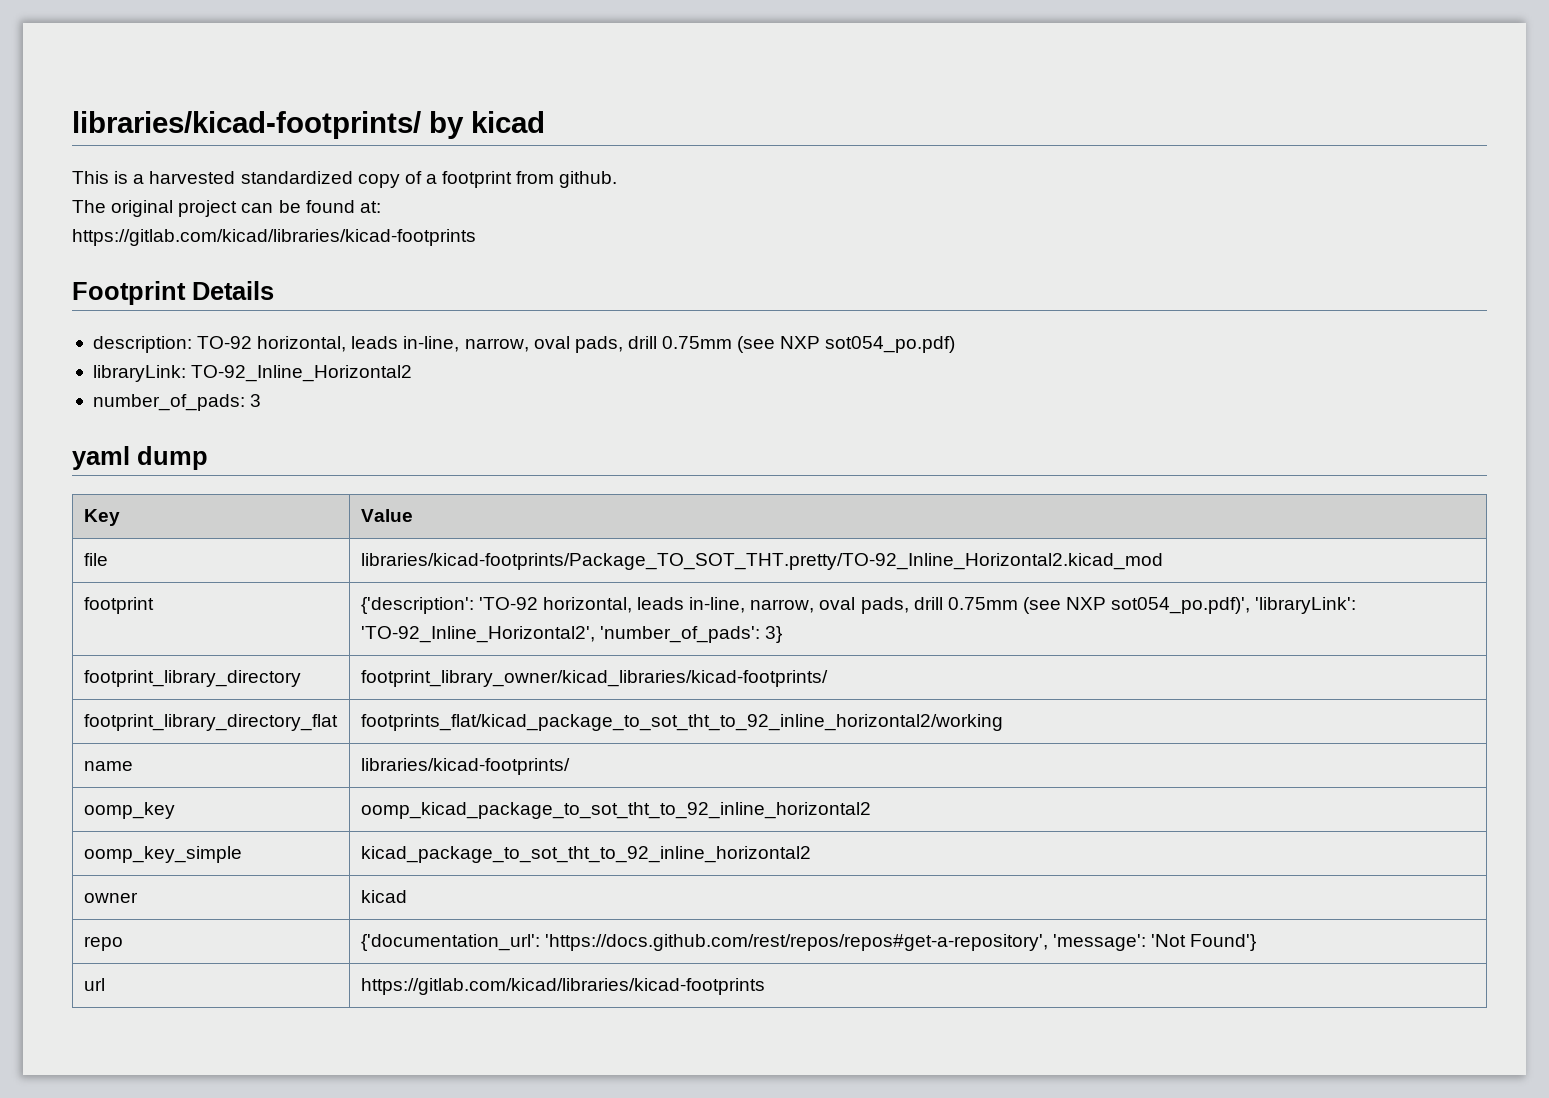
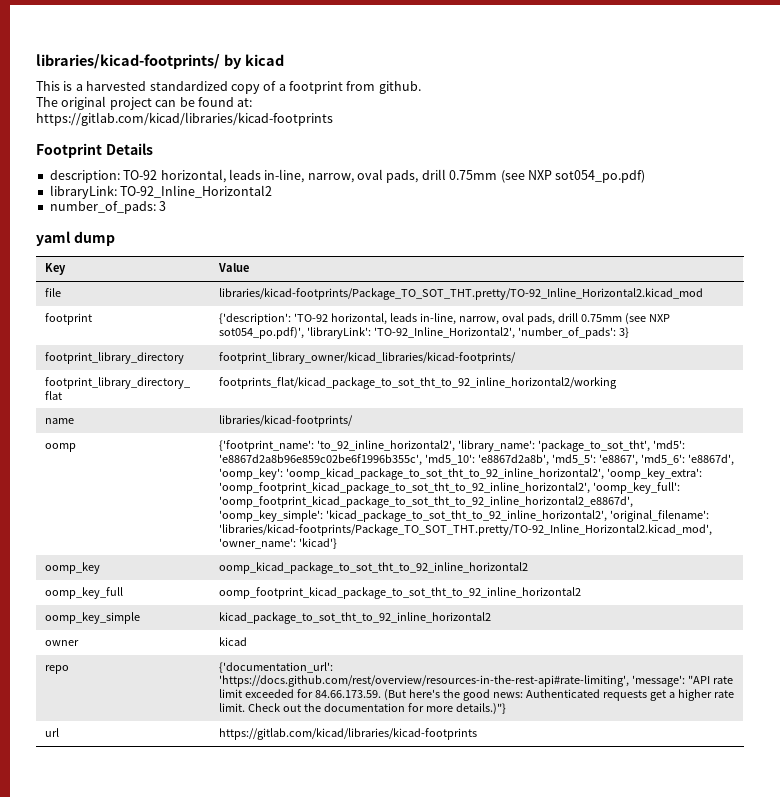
(570, 766) none -> [45,443,77,452] [219,440,686,452] [219,454,735,466] [219,468,703,480] [219,482,681,494] [219,496,634,508] [219,510,710,522] [219,524,713,536] [219,538,338,549] // oomp | {'footprint_name': 'to_92_inline_horizontal2', 'library_name': 'package_to_sot_tht', 'md5': 'e8867d2a8b96e859c02be6f1996b355c', 'md5_10': 'e8867d2a8b', 'md5_5': 'e8867', 'md5_6': 'e8867d', 'oomp_key': 'oomp_kicad_package_to_sot_tht_to_92_inline_horizontal2', 'oomp_key_extra': 'oomp_footprint_kicad_package_to_sot_tht_to_92_inline_horizontal2', 'oomp_key_full': 'oomp_footprint_kicad_package_to_sot_tht_to_92_inline_horizontal2_e8867d', 'oomp_key_simple': 'kicad_package_to_sot_tht_to_92_inline_horizontal2', 'original_filename': 'libraries/kicad-footprints/Package_TO_SOT_THT.pretty/TO-92_Inline_Horizontal2.kicad_mod', 'owner_name': 'kicad'}
(871, 810) none -> [45,587,124,599] [219,587,582,599] // oomp_key_full | oomp_footprint_kicad_package_to_sot_tht_to_92_inline_horizontal2
[544,934,1257,951] 'https://docs.github.com/rest/repos/repos#get-a-repository', 'message': 'Not Found'} -> [219,675,734,687] [219,689,734,701] [219,703,507,715] 'https://docs.github.com/rest/overview/resources-in-the-rest-api#rate-limiting', 'message': "API rate limit exceeded for 84.66.173.59. (But here's the good news: Authenticated requests get a higher rate limit. Check out the documentation for more details.)"}

